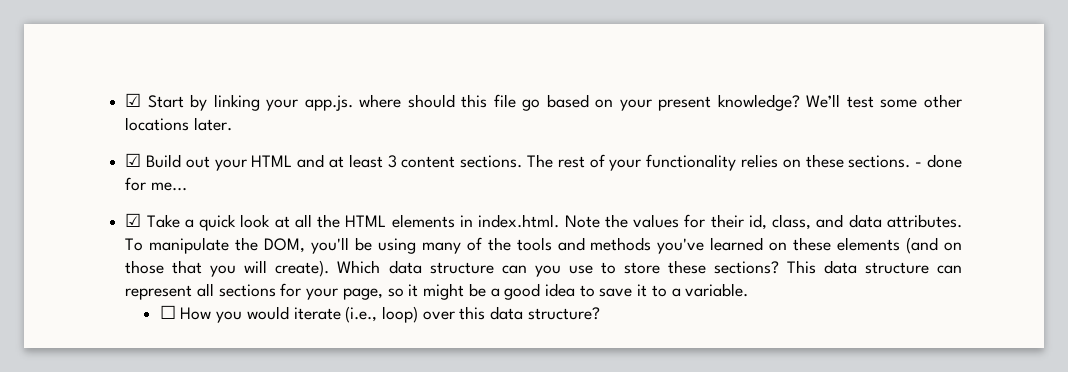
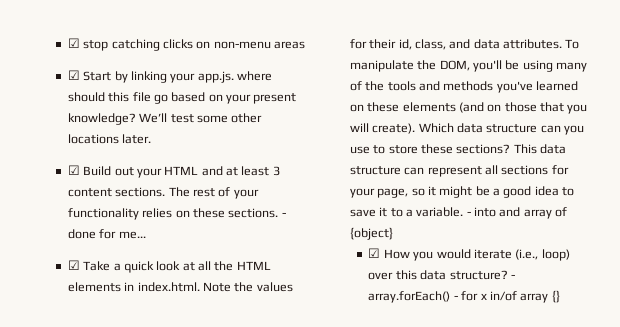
[125,93,142,107] ☑ -> [67,38,305,51] [67,70,80,80] ☑ stop catching clicks on non-menu areas // ☑
[159,305,176,319] // ☐ -> [466,207,568,219] [349,227,393,240] [368,248,381,258] - into and array of {object} // ☑
(600, 313) none -> [510,274,515,279] [368,290,560,303] - array.forEach() - for x in/of array {}

